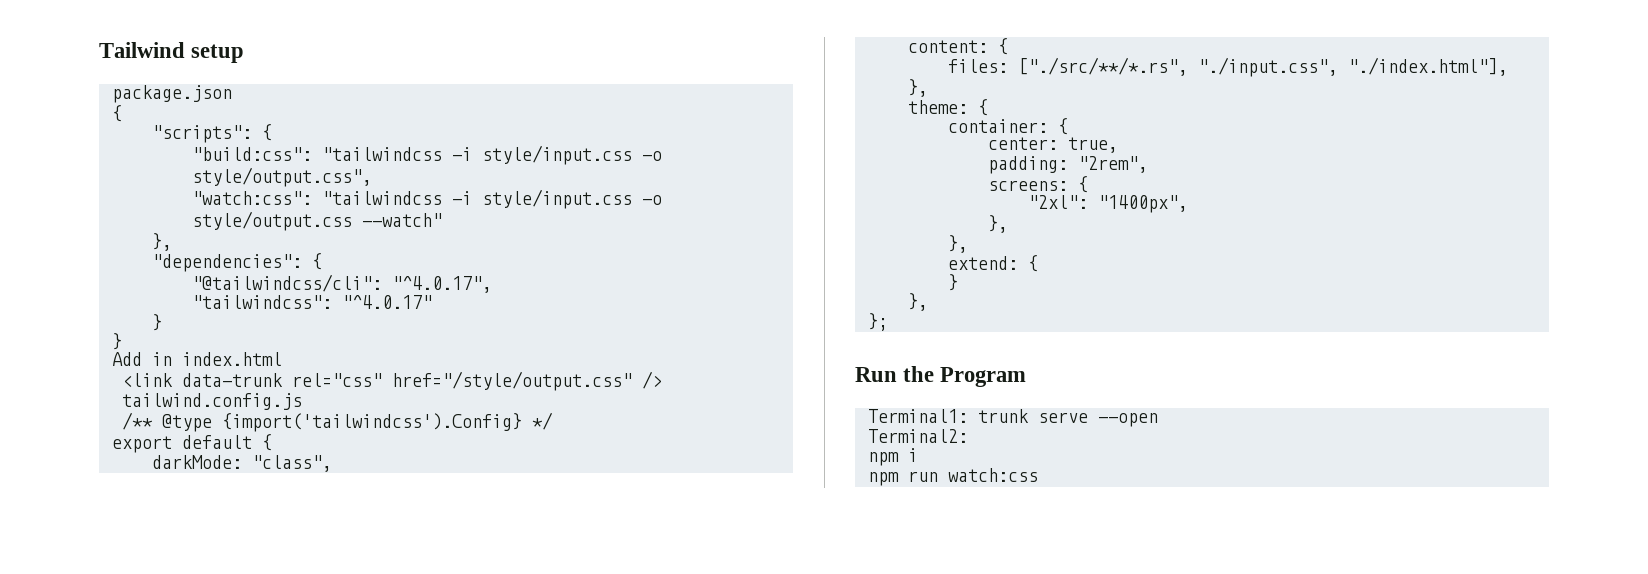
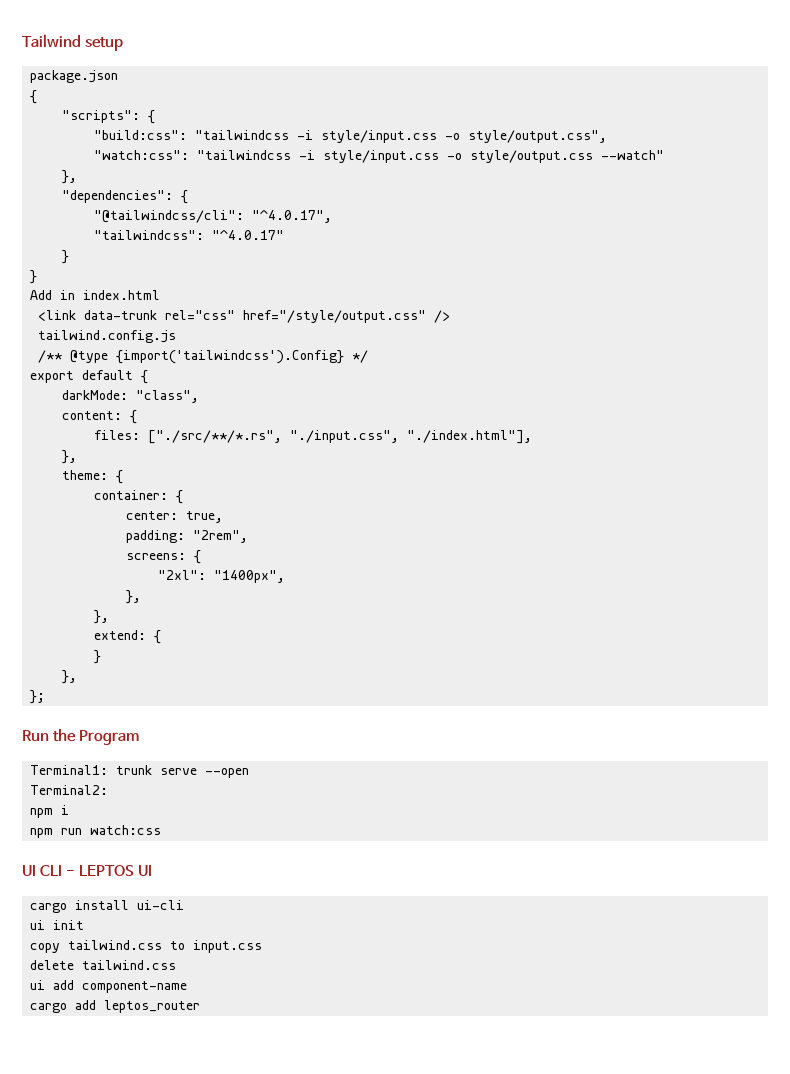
(1038, 475) none -> [22,865,153,876] [30,900,185,913] [30,920,85,930] [30,940,263,953] [30,960,177,970] [30,980,188,993] [30,1000,201,1013] // UI CLI - LEPTOS UI // cargo install ui-cli // ui init // copy tailwind.css to input.css // delete tailwind.css // ui add component-name // cargo add leptos_router

